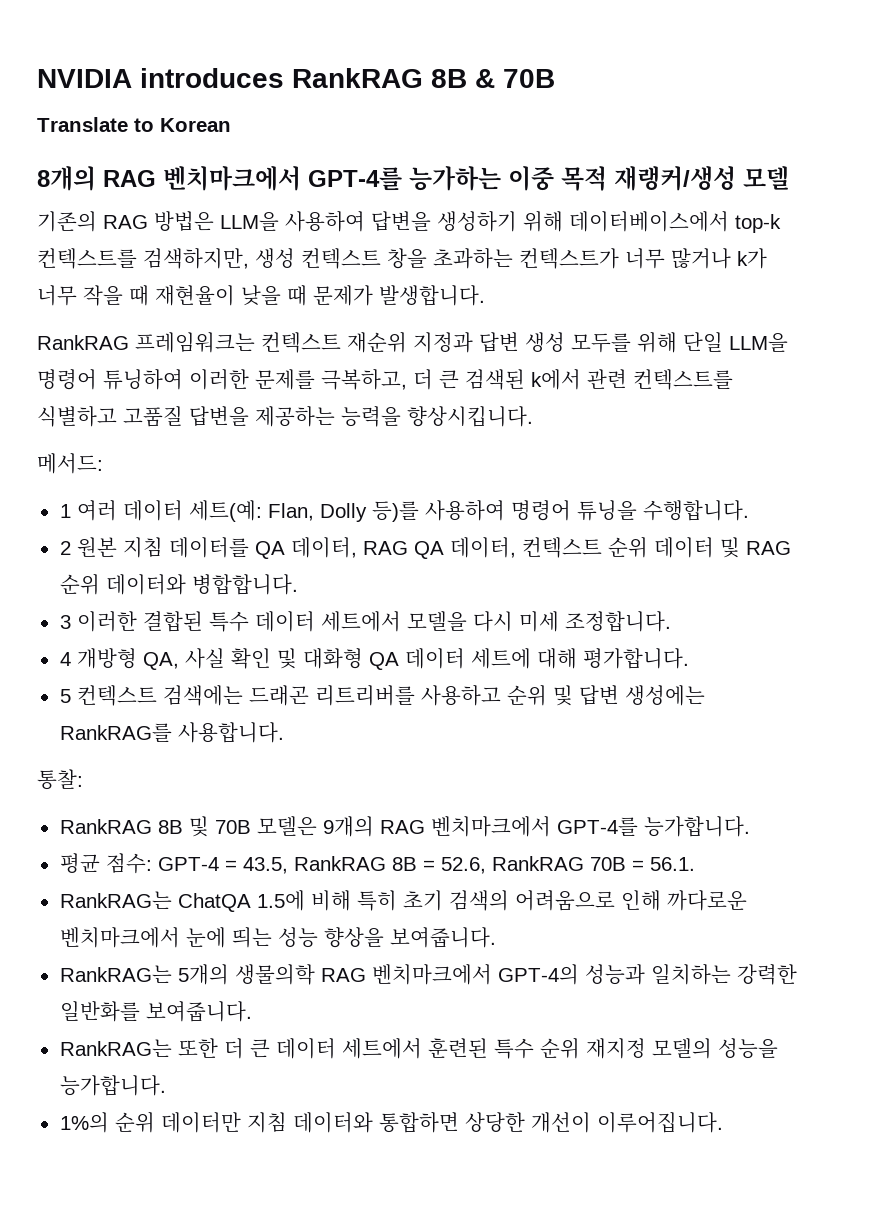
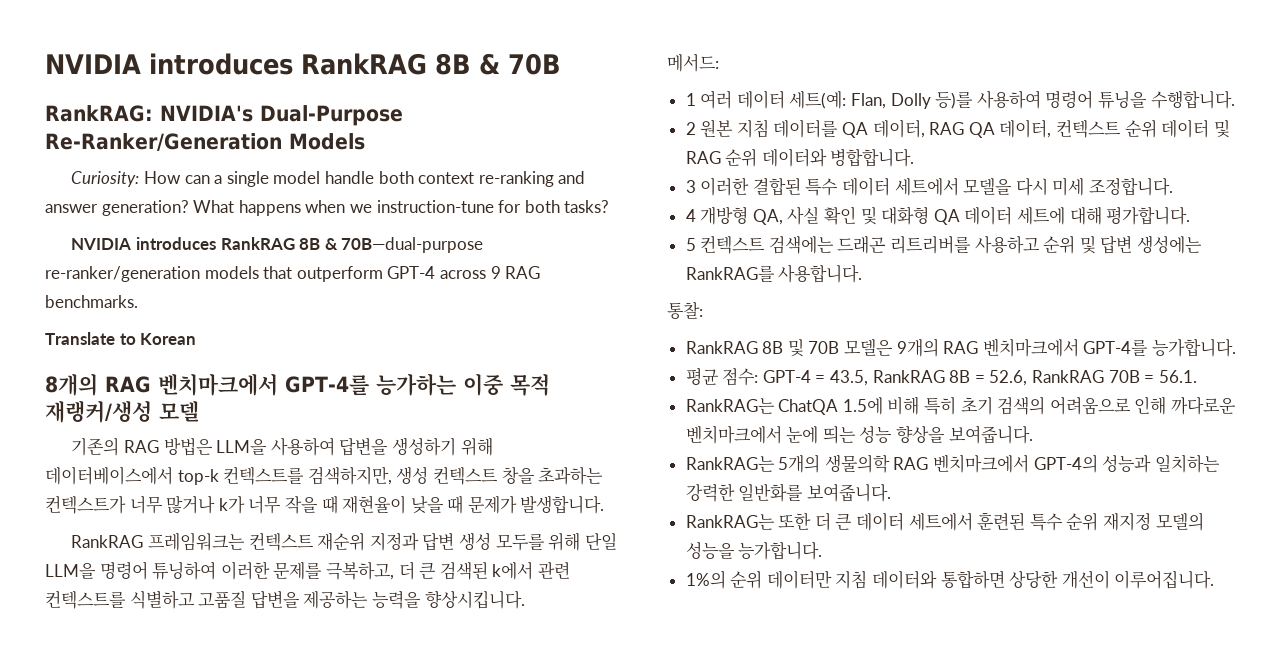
(555, 78) none -> [45,105,403,126] [45,133,365,151] [71,171,586,187] [45,200,610,216] [71,237,484,253] [45,266,541,282] [45,295,138,308] // RankRAG: NVIDIA's Dual-Purpose Re-Ranker/Generation Models // Curiosity: How can a single model handle both context re-ranking and answer generation? What happens when we instruction-tune for both tasks? // NVIDIA introduces RankRAG 8B & 70B—dual-purpose re-ranker/generation models that outperform GPT-4 across 9 RAG benchmarks.

